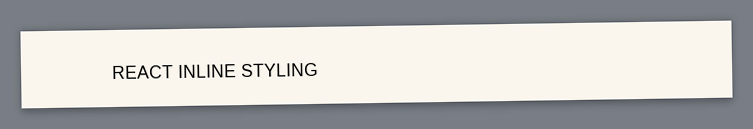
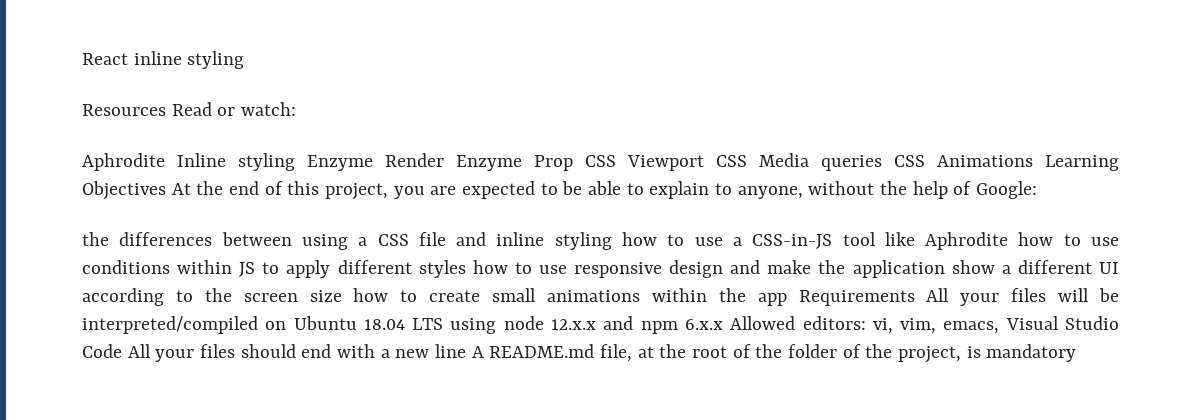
[111,62,319,80] REACT INLINE STYLING -> [82,51,245,69] [82,102,297,116] [82,153,1119,171] [82,181,1038,200] [82,232,1119,250] [82,260,1119,278] [82,288,1120,306] [82,316,1119,334] [82,344,1077,363] React inline styling // Resources Read or watch: // Aphrodite Inline styling Enzyme Render Enzyme Prop CSS Viewport CSS Media queries CSS Animations Learning Objectives At the end of this project, you are expected to be able to explain to anyone, without the help of Google: // the differences between using a CSS file and inline styling how to use a CSS-in-JS tool like Aphrodite how to use conditions within JS to apply different styles how to use responsive design and make the application show a different UI according to the screen size how to create small animations within the app Requirements All your files will be interpreted/compiled on Ubuntu 18.04 LTS using node 12.x.x and npm 6.x.x Allowed editors: vi, vim, emacs, Visual Studio Code All your files should end with a new line A README.md file, at the root of the folder of the project, is mandatory

